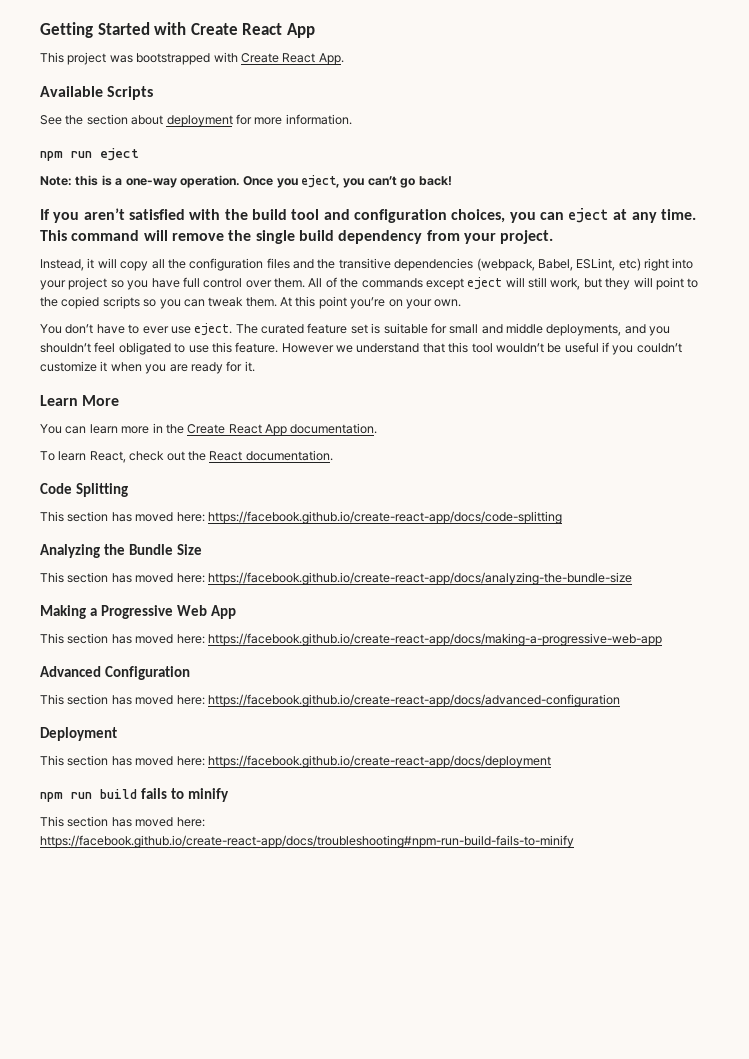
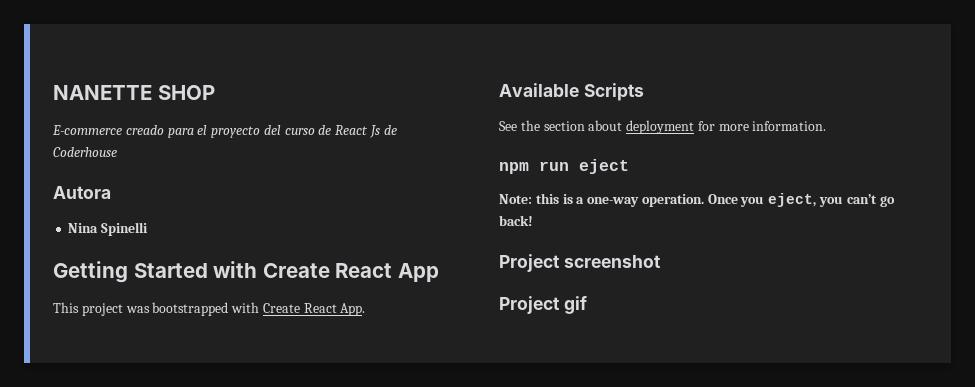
(40, 30) none -> [53,85,215,100] [52,125,397,138] [53,147,117,157] [53,186,111,199] [68,222,149,236] NANETTE SHOP // E-commerce creado para el proyecto del curso de React Js de Coderhouse // Autora // Nina Spinelli //
[40,208,697,223] [40,230,554,244] [40,258,694,271] [40,277,699,290] [40,296,462,309] [40,323,671,336] [40,342,682,355] [40,361,255,374] [40,395,120,406] [40,423,378,436] [40,450,333,463] [40,483,128,497] [40,511,562,524] [40,544,202,558] [40,572,632,585] [40,605,236,619] [40,633,662,646] [40,666,190,680] [40,694,620,707] [40,727,117,741] [40,755,551,768] [40,788,229,802] [40,816,205,827] [40,835,574,848] If you aren’t satisfied with the build tool and configuration choices, you can eject at any time. This command will remove the single build dependency from your project. // Instead, it will copy all the configuration files and the transitive dependencies (webpack, Babel, ESLint, etc) right into your project so you have full control over them. All of the commands except eject will still work, but they will point to the copied scripts so you can tweak them. At this point you’re on your own. // You don’t have to ever use eject. The curated feature set is suitable for small and middle deployments, and you shouldn’t feel obligated to use this feature. However we understand that this tool wouldn’t be useful if you couldn’t customize it when you are ready for it. // Learn More // You can learn more in the Create React App documentation. // To learn React, check out the React documentation. // Code Splitting // This section has moved here: https://facebook.github.io/create-react-app/docs/code-splitting // Analyzing the Bundle Size // This section has moved here: https://facebook.github.io/create-react-app/docs/analyzing-the-bundle-size // Making a Progressive Web App // This section has moved here: https://facebook.github.io/create-react-app/docs/making-a-progressive-web-app // Advanced Configuration // This section has moved here: https://facebook.github.io/create-react-app/docs/advanced-configuration // Deployment // This section has moved here: https://facebook.github.io/create-react-app/docs/deployment // npm run build fails to minify // This section has moved here: https://facebook.github.io/create-react-app/docs/troubleshooting#npm-run-build-fails-to-minify -> [499,254,661,272] [499,296,587,314] Project screenshot // Project gif

